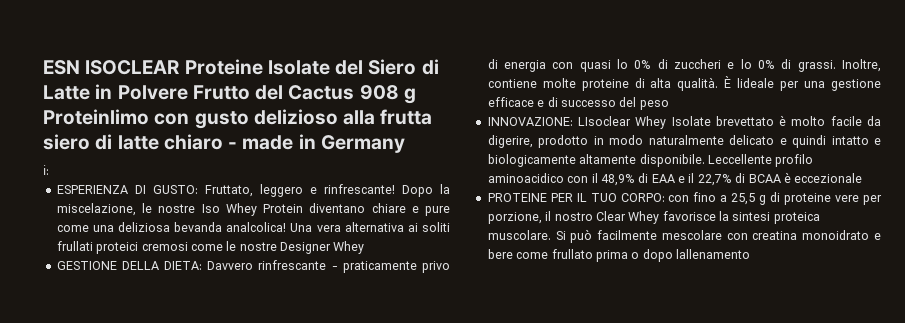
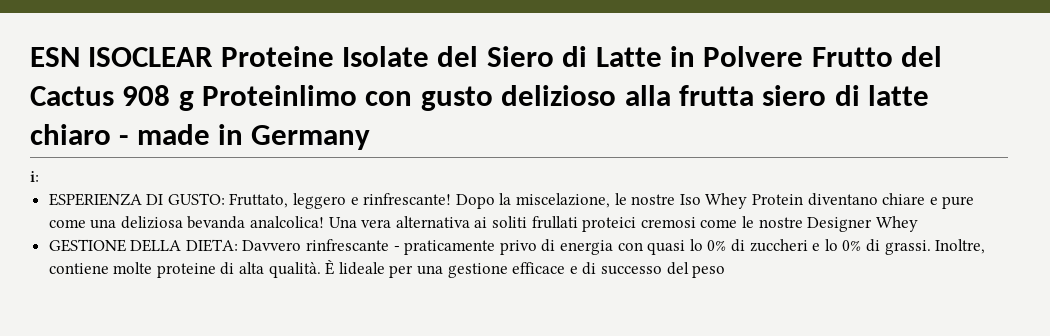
[487,115,881,129] [487,135,881,148] [487,154,814,167] [487,172,863,186] [487,192,882,205] [487,211,820,224] [487,229,881,243] [487,249,750,262] // INNOVAZIONE: LIsoclear Whey Isolate brevettato è molto facile da digerire, prodotto in modo naturalmente delicato e quindi intatto e biologicamente altamente disponibile. Leccellente profilo aminoacidico con il 48,9% di EAA e il 22,7% di BCAA è eccezionale // PROTEINE PER IL TUO CORPO: con fino a 25,5 g di proteine vere per porzione, il nostro Clear Whey favorisce la sintesi proteica muscolare. Si può facilmente mescolare con creatina monoidrato e bere come frullato prima o dopo lallenamento -> (726, 271) none

